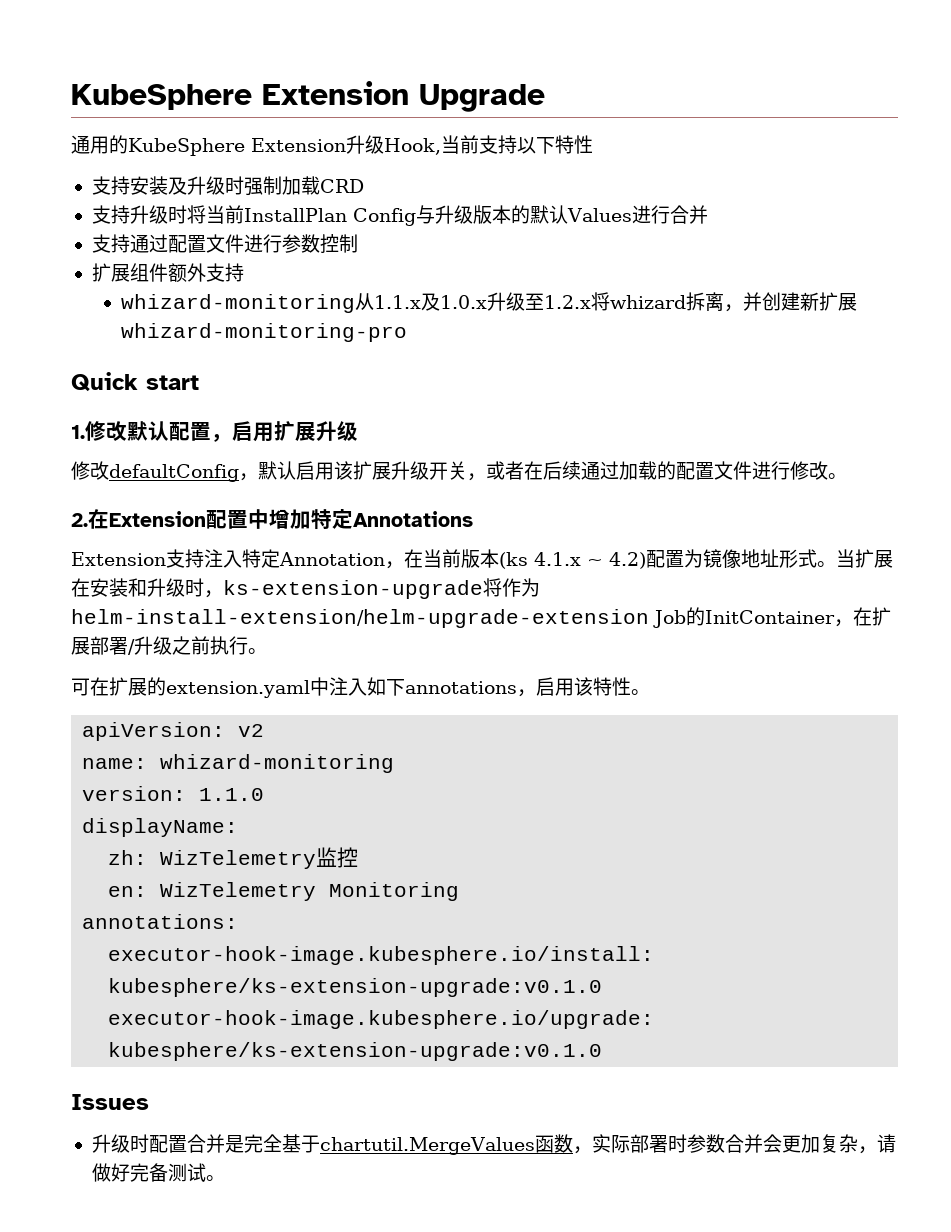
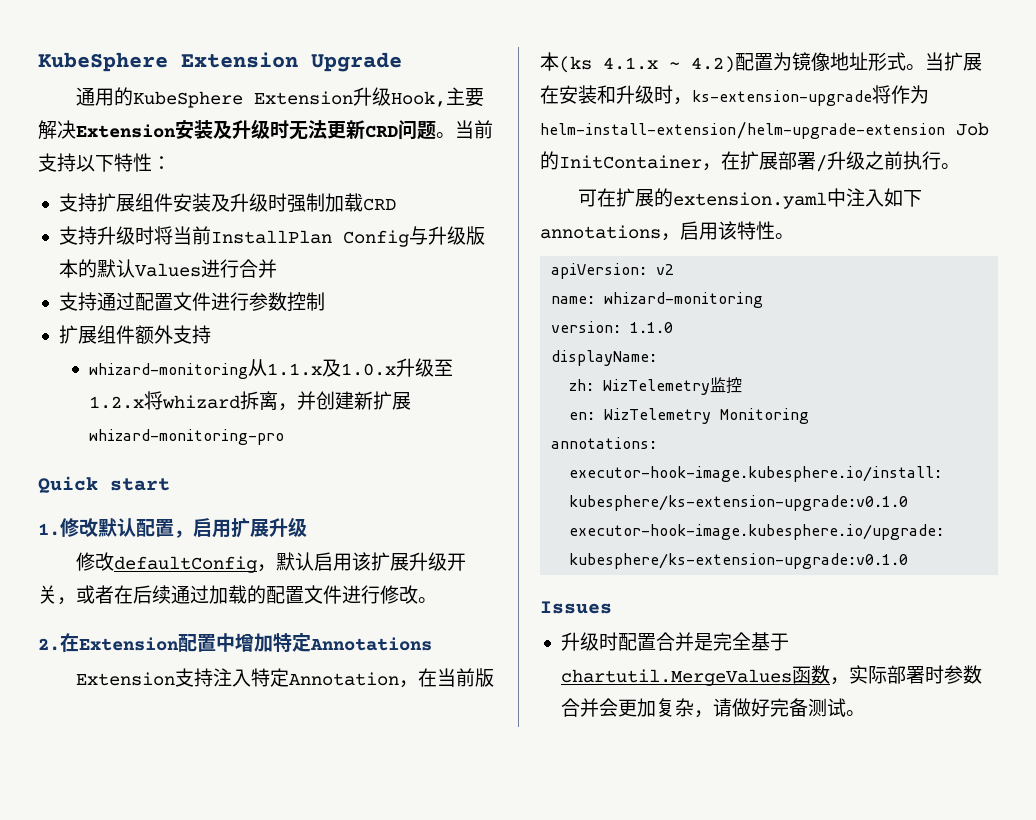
(441, 146) none -> [445,87,484,107] [38,119,455,140] 主要解决Extension安装及升级时无法更新CRD问题。
[91,176,130,195] // 支持 -> [152,156,171,170] [58,193,173,212] ： // 支持扩展组件

